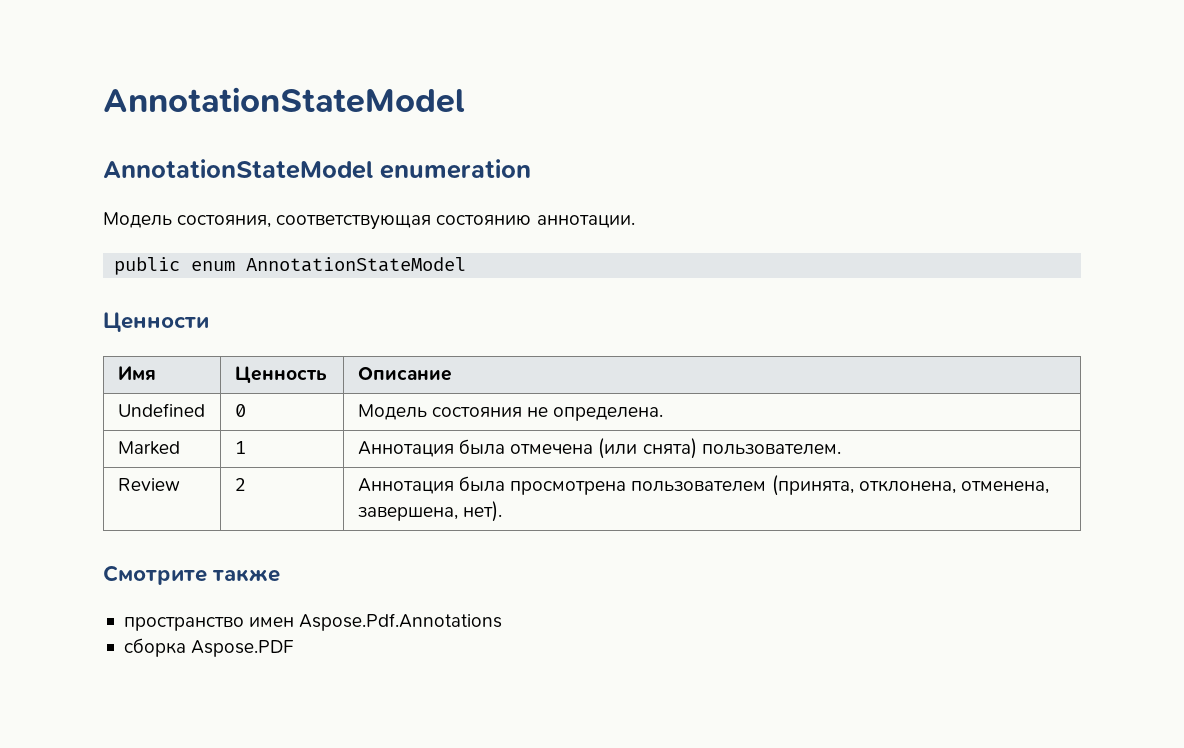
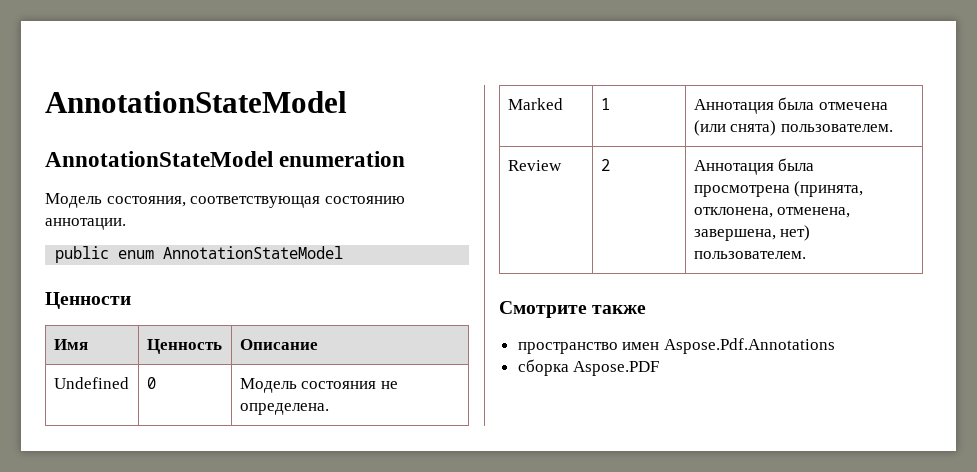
[631,481,767,492] пользователем -> (790, 191) none
[463,501,503,522] нет). -> [780,225,811,241] [693,251,806,259] нет) пользователем.

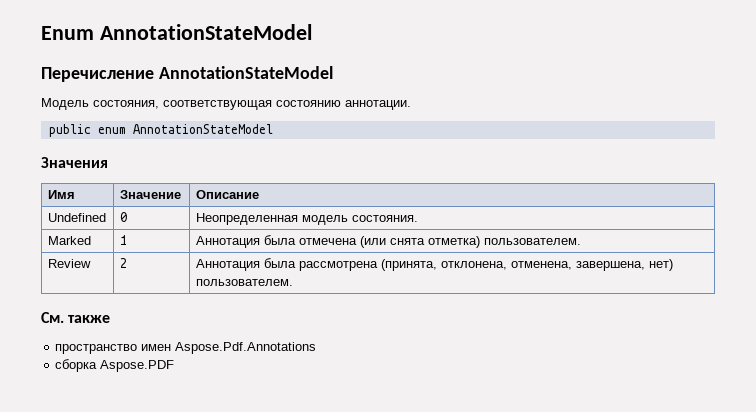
[45,91,347,113] [45,151,406,167] AnnotationStateModel // AnnotationStateModel enumeration -> [41,24,312,40] [41,66,333,82] Enum AnnotationStateModel // Перечисление AnnotationStateModel
[45,292,131,309] Ценности -> [41,157,108,168] Значения
[146,339,222,354] Ценность -> [119,190,181,199] Значение
[239,378,398,393] [239,403,329,415] Модель состояния не определена. -> [195,213,418,225] Неопределенная модель состояния.
[730,120,777,136] снята) -> [389,236,480,248] снята отметка)
[693,185,790,197] просмотрена -> [298,261,378,271] рассмотрена
[499,301,587,318] Смотрите -> [41,312,64,323] См.

